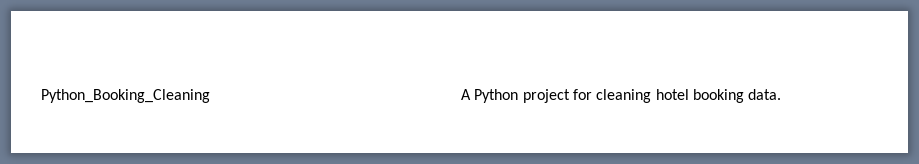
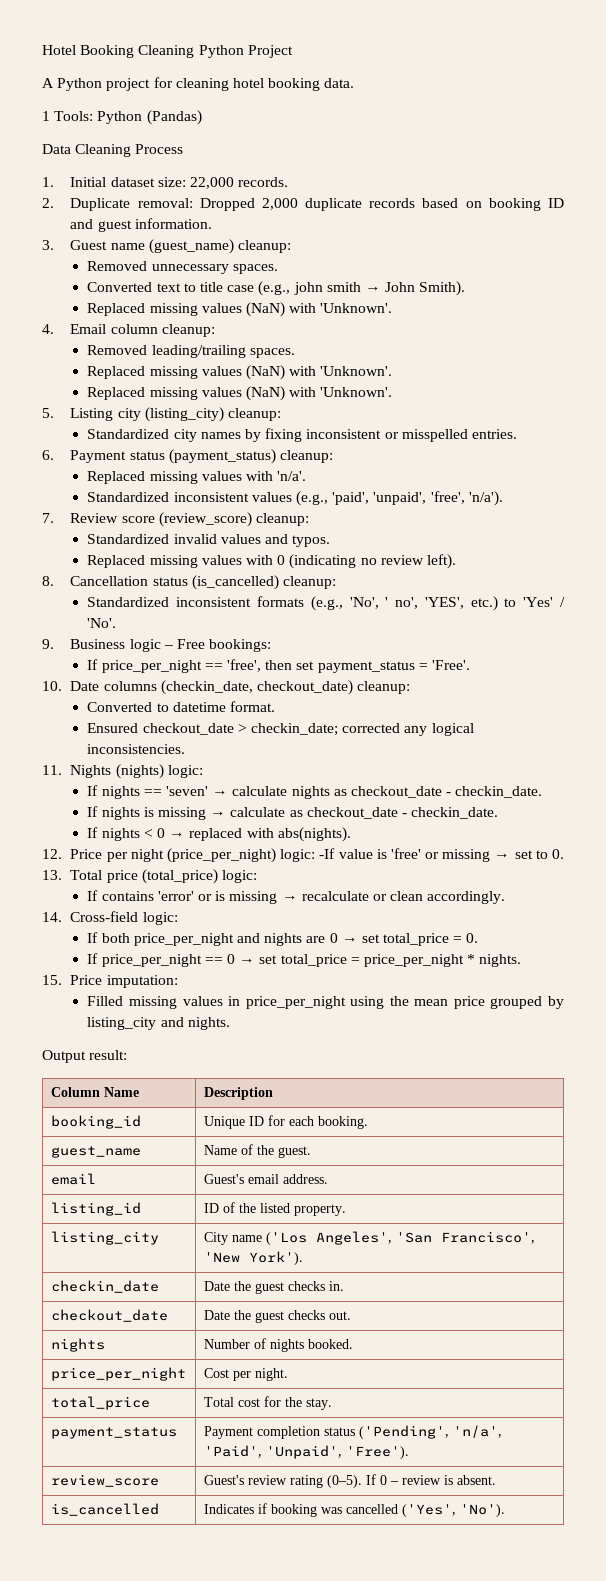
[41,89,210,103] Python_Booking_Cleaning -> [42,45,293,58] Hotel Booking Cleaning Python Project
(782, 94) none -> [42,110,202,125] [42,144,184,157] [42,177,289,189] [42,198,564,211] [70,218,212,232] [42,239,291,254] [87,261,278,274] [87,281,466,296] [87,302,393,317] [42,324,215,337] [87,345,295,358] [87,365,393,380] [87,386,393,401] [42,407,281,422] [87,428,517,442] [42,449,333,464] [87,471,307,484] [87,491,503,506] [42,512,309,527] [87,534,331,547] [87,554,456,569] [42,575,336,590] [87,596,565,611] [87,618,117,628] [42,639,272,652] [87,659,470,673] [42,680,411,695] [87,701,275,712] [87,723,474,736] [87,744,186,754] [42,764,203,779] [87,785,543,799] [87,806,499,820] [87,827,351,842] [42,848,564,863] [42,869,257,884] [87,890,506,904] [42,911,178,925] [87,932,479,946] [87,953,522,967] [42,975,178,988] [87,996,564,1009] [87,1017,230,1030] [42,1050,128,1063] [50,1087,139,1097] [203,1087,273,1100] [50,1115,141,1129] [203,1115,368,1129] [50,1146,141,1158] [203,1144,311,1158] [50,1173,96,1185] [203,1174,328,1184] [50,1202,141,1216] [203,1202,346,1216] [50,1231,159,1245] [203,1231,535,1245] [203,1251,303,1265] [50,1280,159,1293] [203,1281,344,1294] [50,1309,168,1322] [203,1310,351,1323] [50,1338,105,1352] [203,1338,353,1352] [50,1367,186,1381] [203,1368,288,1381] [50,1396,150,1410] [203,1396,332,1410] [50,1427,177,1439] [203,1425,502,1439] [203,1445,409,1459] [50,1474,159,1487] [203,1474,496,1488] [50,1503,159,1516] [203,1503,505,1517] // 1 Tools: Python (Pandas) // Data Cleaning Process // 1. Initial dataset size: 22,000 records. // 2. Duplicate removal: Dropped 2,000 duplicate records based on booking ID and guest information. // 3. Guest name (guest_name) cleanup: // Removed unnecessary spaces. // Converted text to title case (e.g., john smith → John Smith). // Replaced missing values (NaN) with 'Unknown'. // 4. Email column cleanup: // Removed leading/trailing spaces. // Replaced missing values (NaN) with 'Unknown'. // Replaced missing values (NaN) with 'Unknown'. // 5. Listing city (listing_city) cleanup: // Standardized city names by fixing inconsistent or misspelled entries. // 6. Payment status (payment_status) cleanup: // Replaced missing values with 'n/a'. // Standardized inconsistent values (e.g., 'paid', 'unpaid', 'free', 'n/a'). // 7. Review score (review_score) cleanup: // Standardized invalid values and typos. // Replaced missing values with 0 (indicating no review left). // 8. Cancellation status (is_cancelled) cleanup: // Standardized inconsistent formats (e.g., 'No', ' no', 'YES', etc.) to 'Yes' / 'No'. // 9. Business logic – Free bookings: // If price_per_night == 'free', then set payment_status = 'Free'. // 10. Date columns (checkin_date, checkout_date) cleanup: // Converted to datetime format. // Ensured checkout_date > checkin_date; corrected any logical inconsistencies. // 11. Nights (nights) logic: // If nights == 'seven' → calculate nights as checkout_date - checkin_date. // If nights is missing → calculate as checkout_date - checkin_date. // If nights < 0 → replaced with abs(nights). // 12. Price per night (price_per_night) logic: -If value is 'free' or missing → set to 0. // 13. Total price (total_price) logic: // If contains 'error' or is missing → recalculate or clean accordingly. // 14. Cross-field logic: // If both price_per_night and nights are 0 → set total_price = 0. // If price_per_night == 0 → set total_price = price_per_night * nights. // 15. Price imputation: // Filled missing values in price_per_night using the mean price grouped by listing_city and nights. // Output result: // Column Name | Description // booking_id | Unique ID for each booking. // guest_name | Name of the guest. // email | Guest's email address. // listing_id | ID of the listed property. // listing_city | City name ('Los Angeles', 'San Francisco', 'New York'). // checkin_date | Date the guest checks in. // checkout_date | Date the guest checks out. // nights | Number of nights booked. // price_per_night | Cost per night. // total_price | Total cost for the stay. // payment_status | Payment completion status ('Pending', 'n/a', 'Paid', 'Unpaid', 'Free'). // review_score | Guest's review rating (0–5). If 0 – review is absent. // is_cancelled | Indicates if booking was cancelled ('Yes', 'No').

